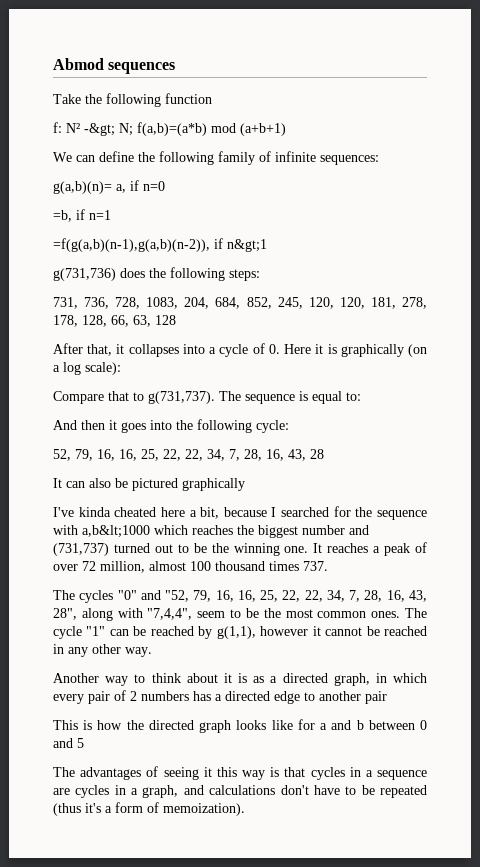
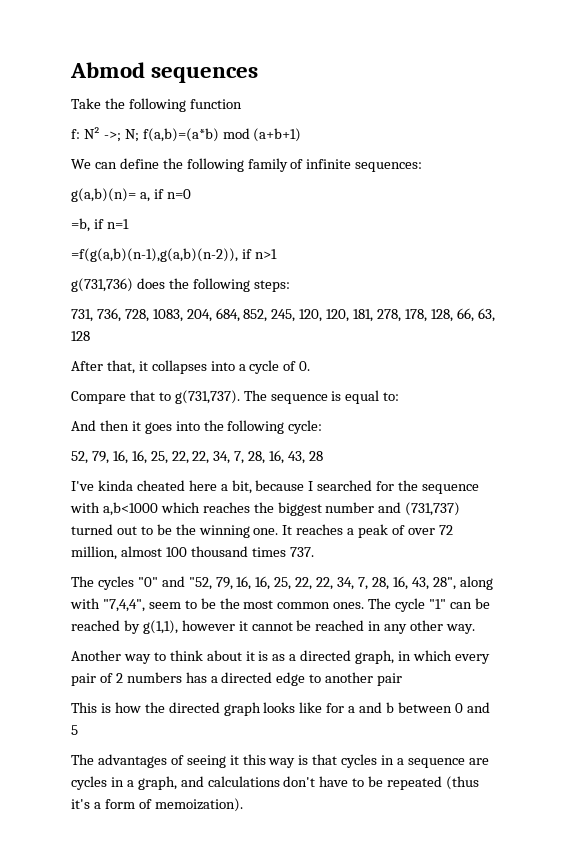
[84,123,115,136] -&gt; -> [103,131,121,142] ->;
[227,239,267,252] n&gt;1 -> [254,249,277,259] n>1
[284,344,427,357] [53,362,121,375] Here it is graphically (on a log scale): -> (311, 366) none
[53,478,245,491] // It can also be pictured graphically -> (323, 456) none
[82,525,150,538] a,b&lt;1000 -> [102,502,158,516] a,b<1000

